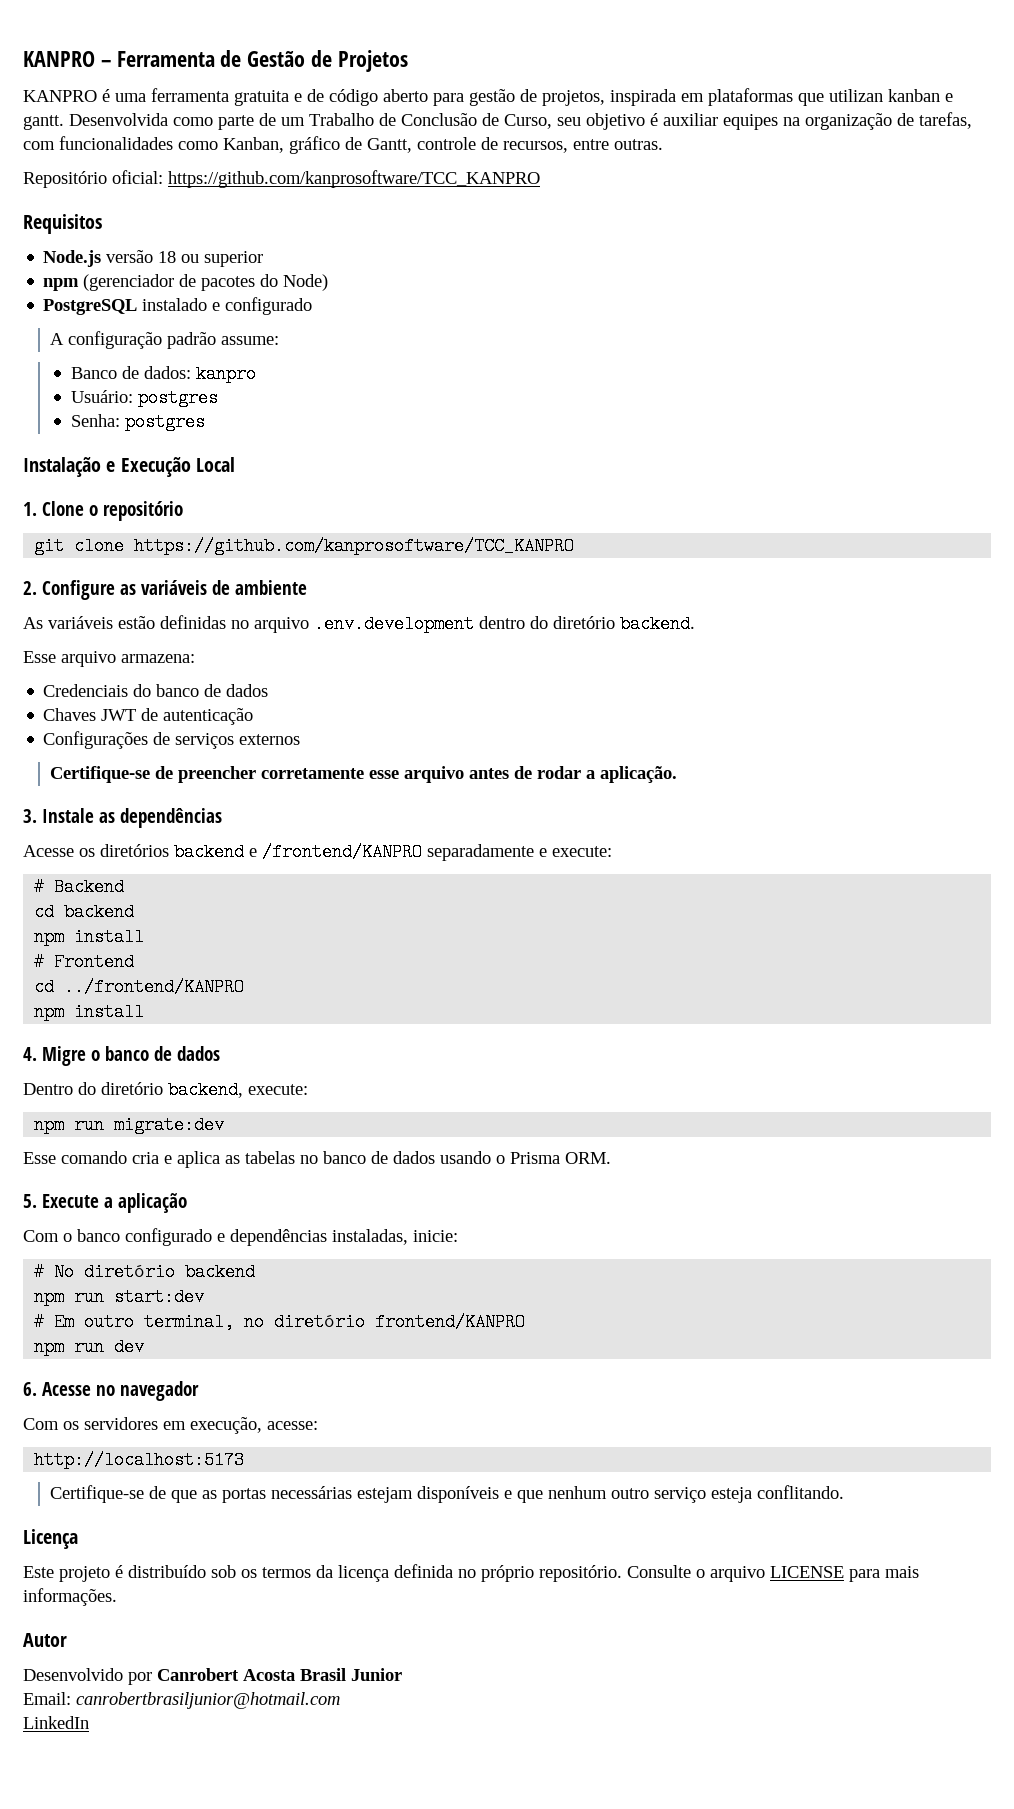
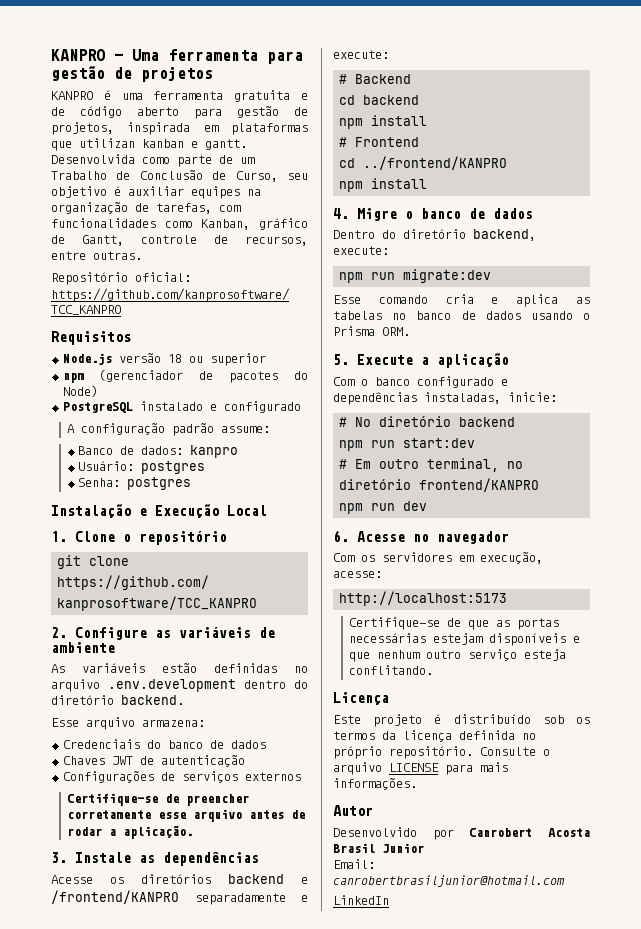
[116,50,408,72] Ferramenta de Gestão de Projetos -> [132,49,303,64] [51,66,213,82] Uma ferramenta para gestão de projetos

